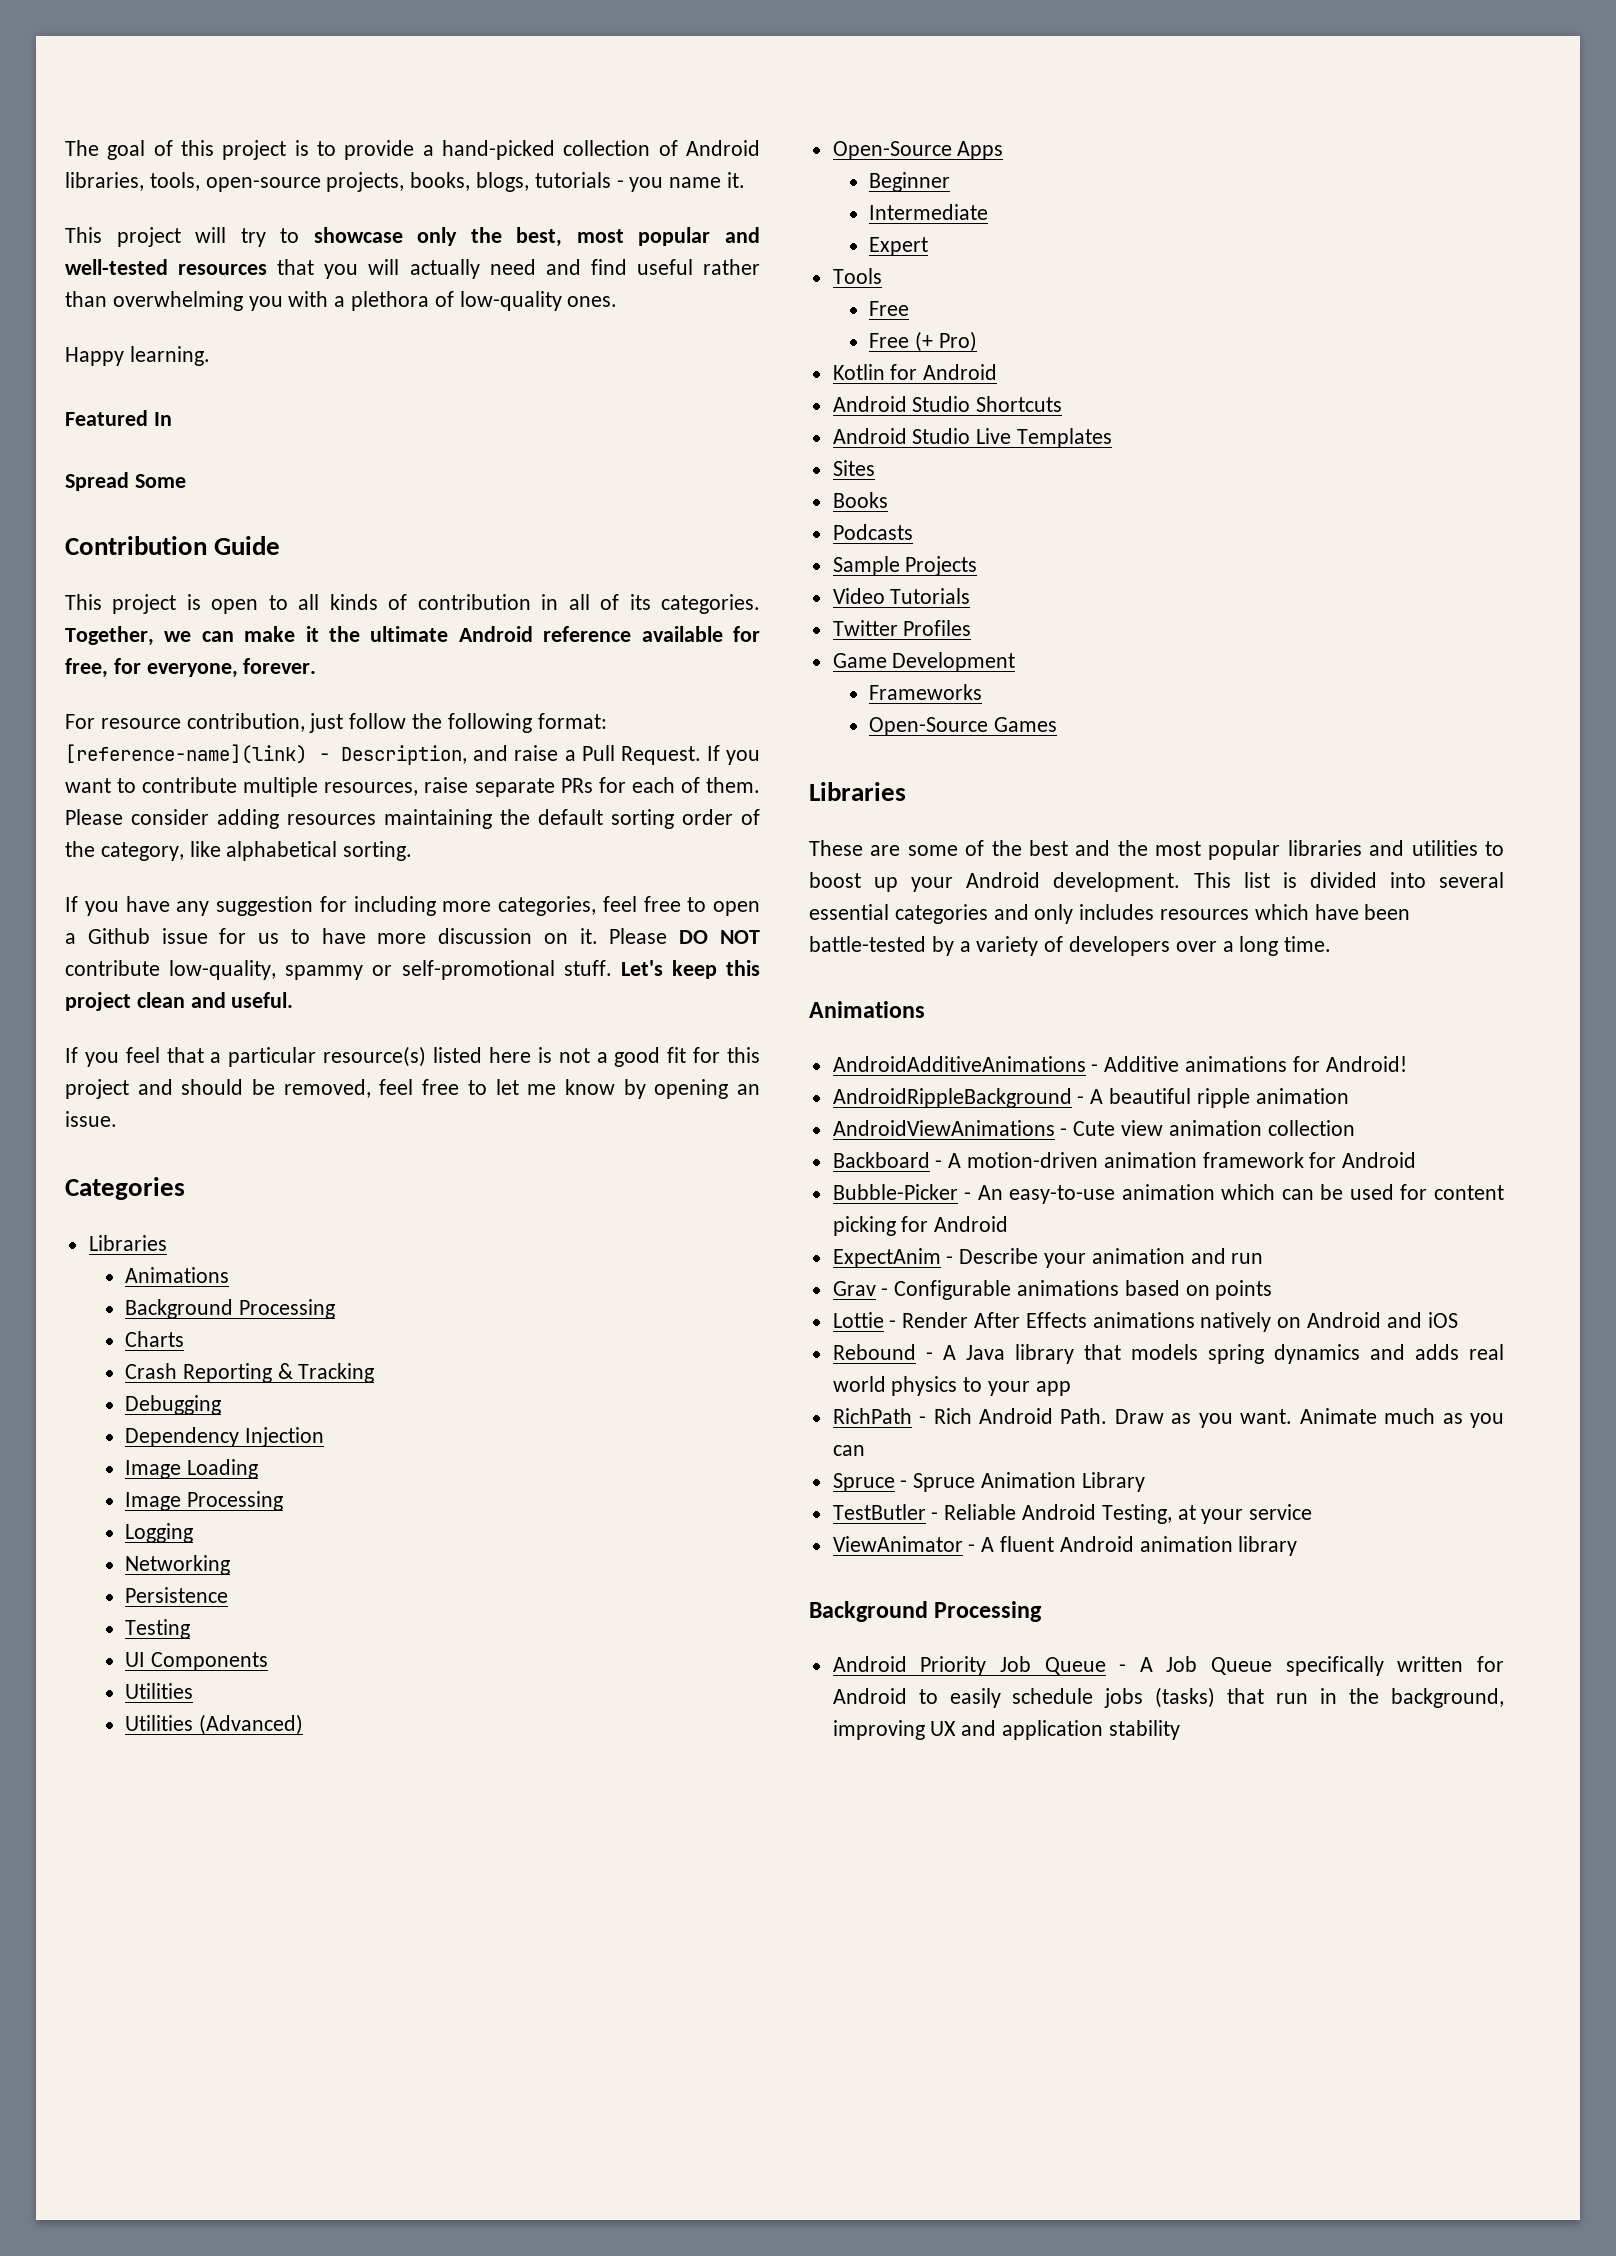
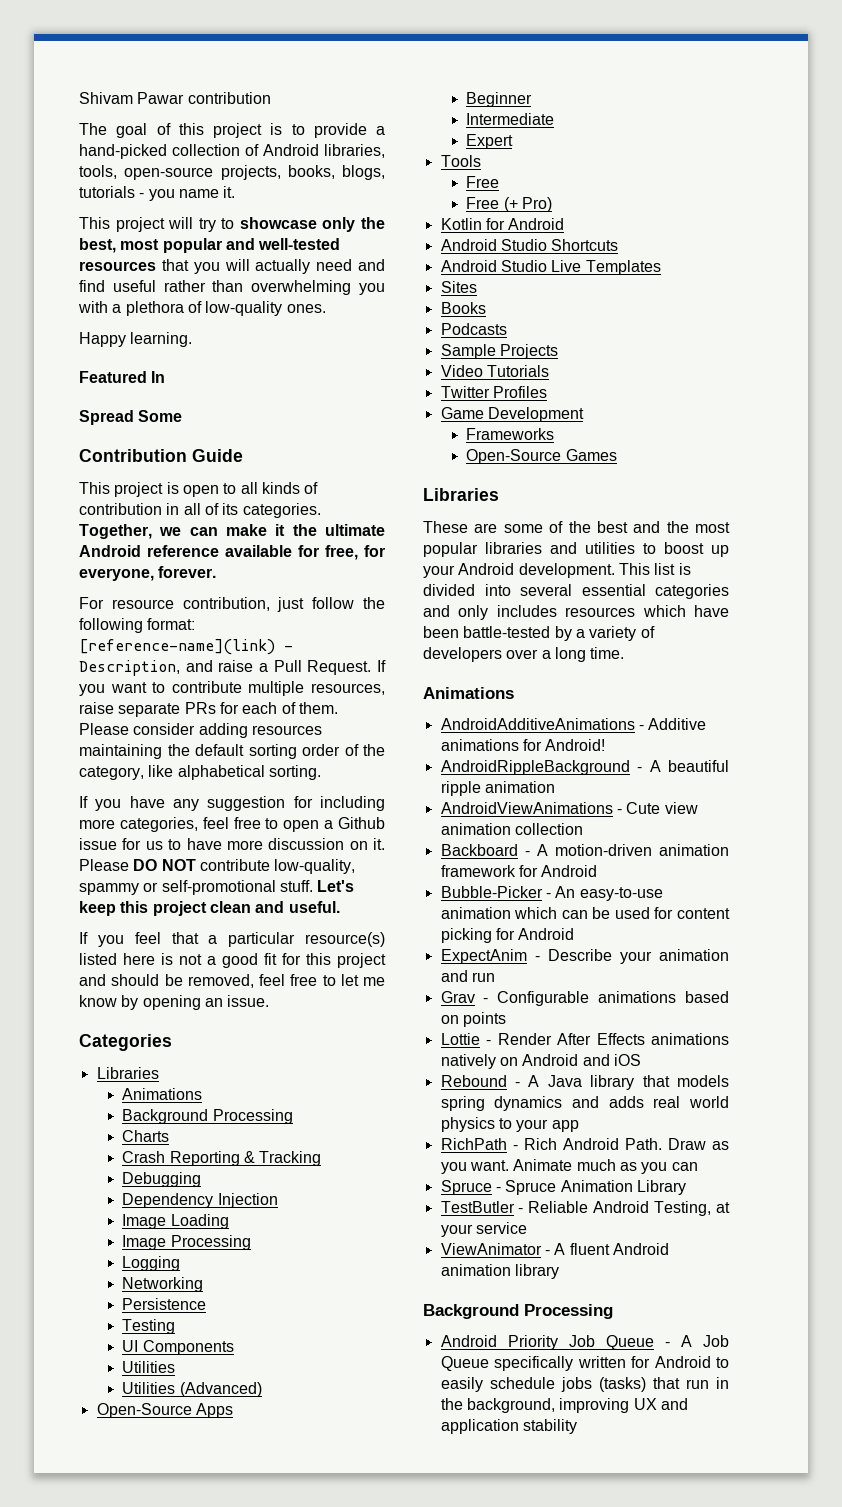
(65, 148) none -> [79,92,271,104] Shivam Pawar contribution //

